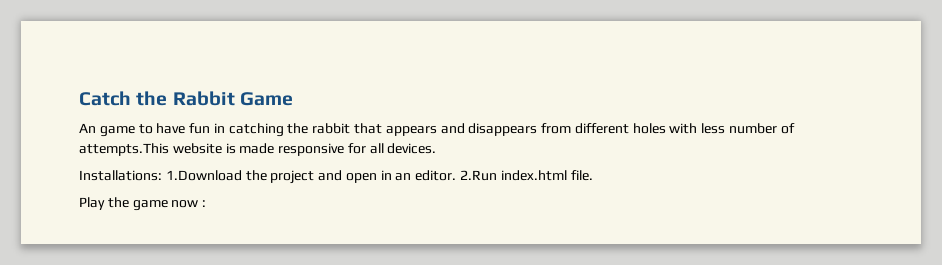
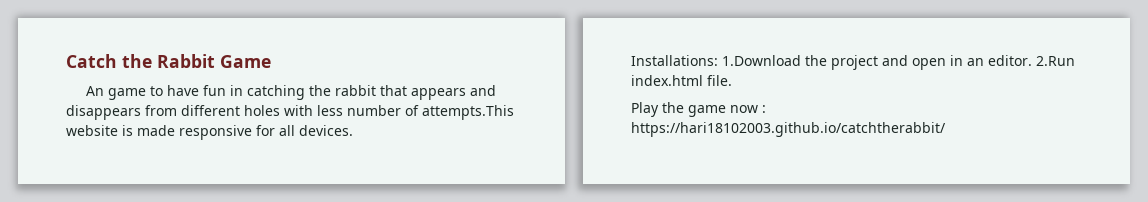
(207, 203) none -> [631,122,946,137] https://hari18102003.github.io/catchtherabbit/

